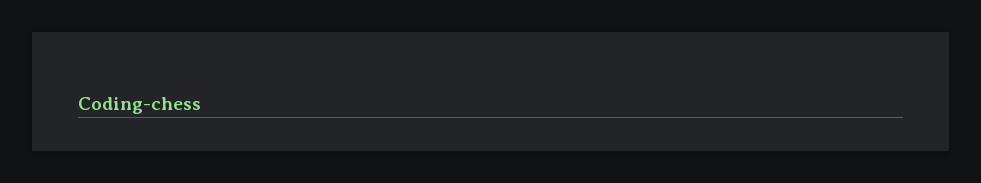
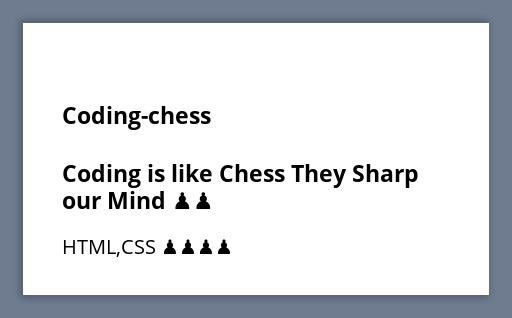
(201, 105) none -> [62,164,420,188] [62,191,215,210] [62,239,234,257] // Coding is like Chess They Sharp our Mind ♟♟ // HTML,CSS ♟♟♟♟

